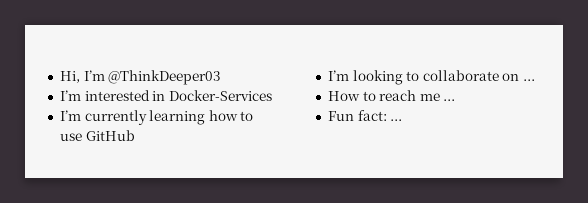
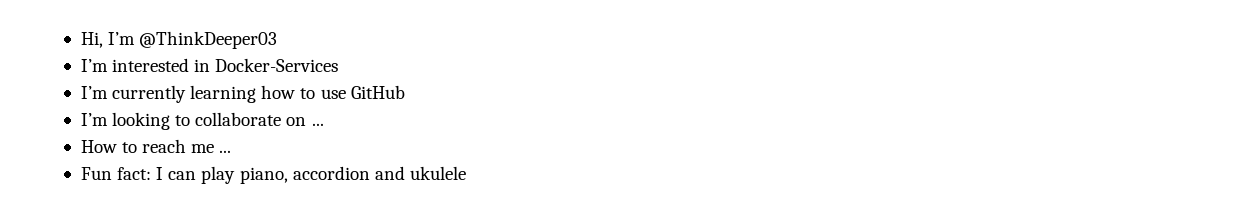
[390,119,403,121] ... -> [156,166,466,184] I can play piano, accordion and ukulele

